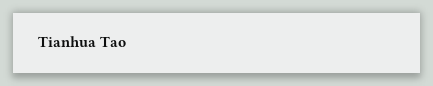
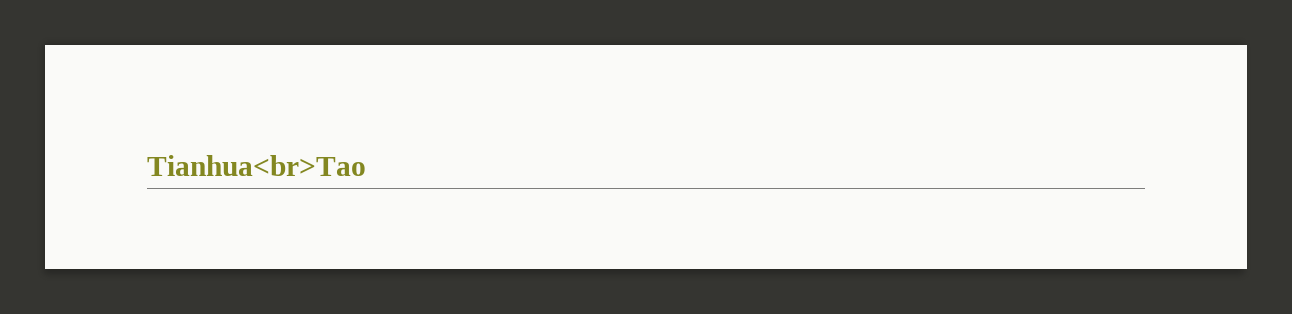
[38,36,127,47] Tianhua Tao -> [147,155,366,176] Tianhua<br>Tao

